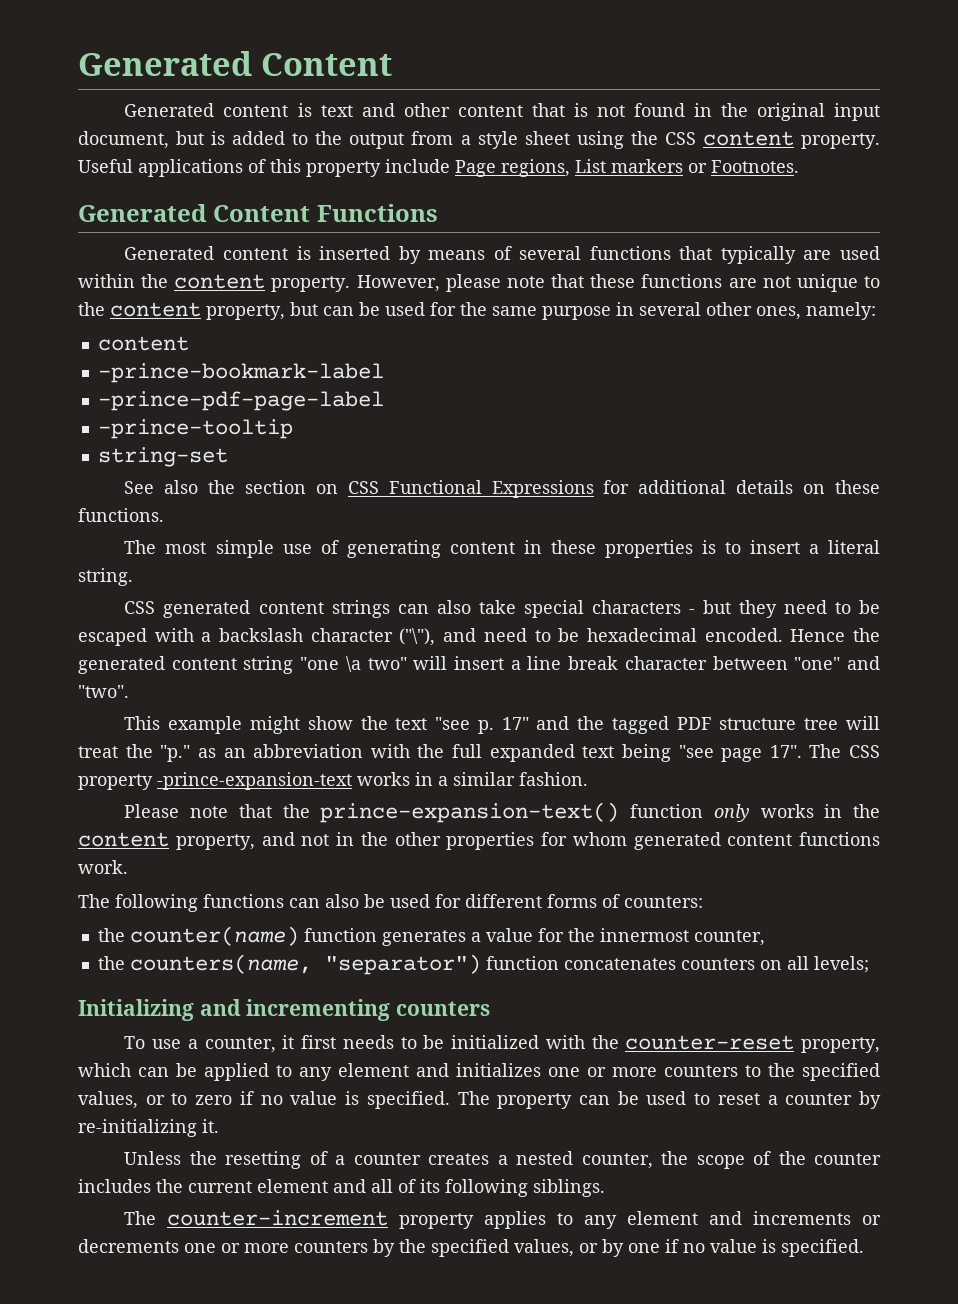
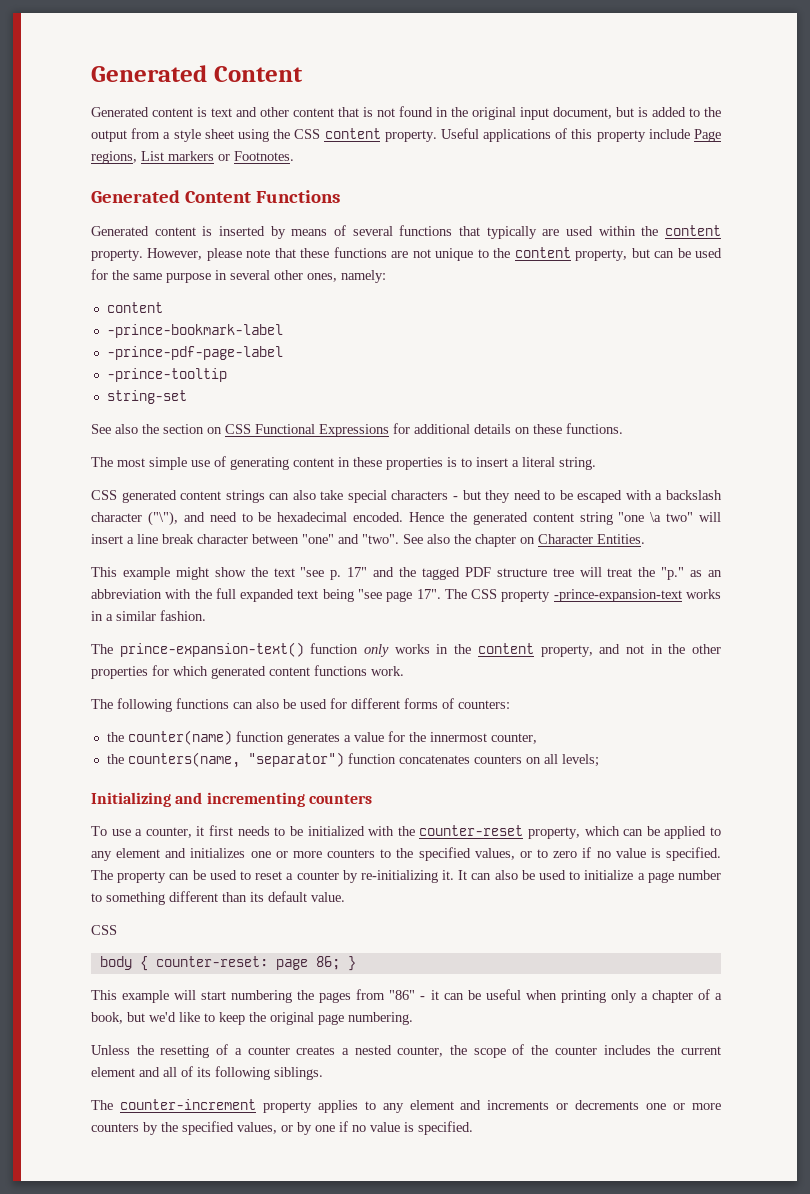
(129, 691) none -> [403,534,645,547] See also the chapter on Character Entities.
[124,804,310,818] Please note that the -> [91,644,113,654] The
[572,832,627,846] whom -> [173,666,208,676] which
(219, 1126) none -> [458,870,721,883] [91,891,345,905] [91,925,117,935] [99,956,356,971] [91,989,722,1003] [91,1012,413,1025] It can also be used to initialize a page number to something different than its default value. // CSS // body { counter-reset: page 86; } // This example will start numbering the pages from "86" - it can be useful when printing only a chapter of a book, but we'd like to keep the original page numbering.

